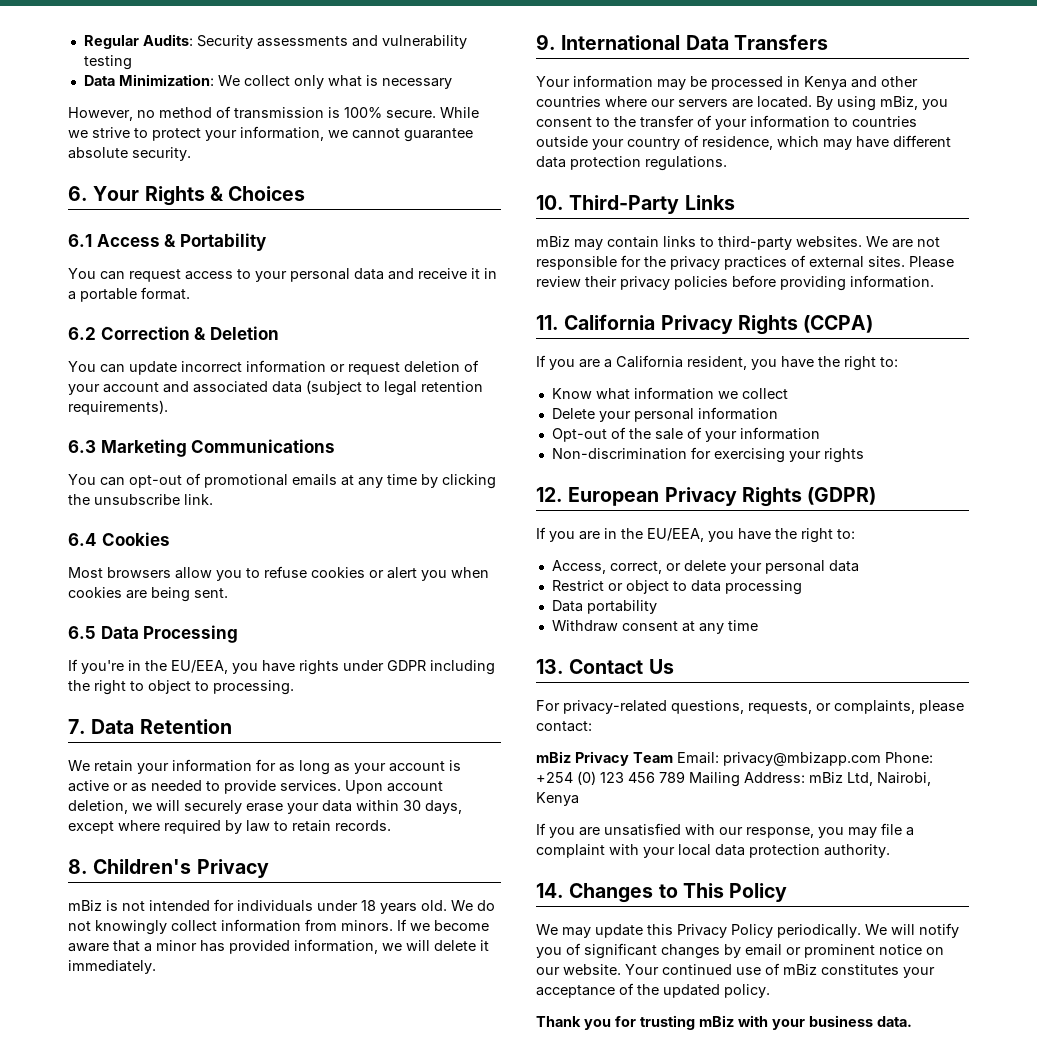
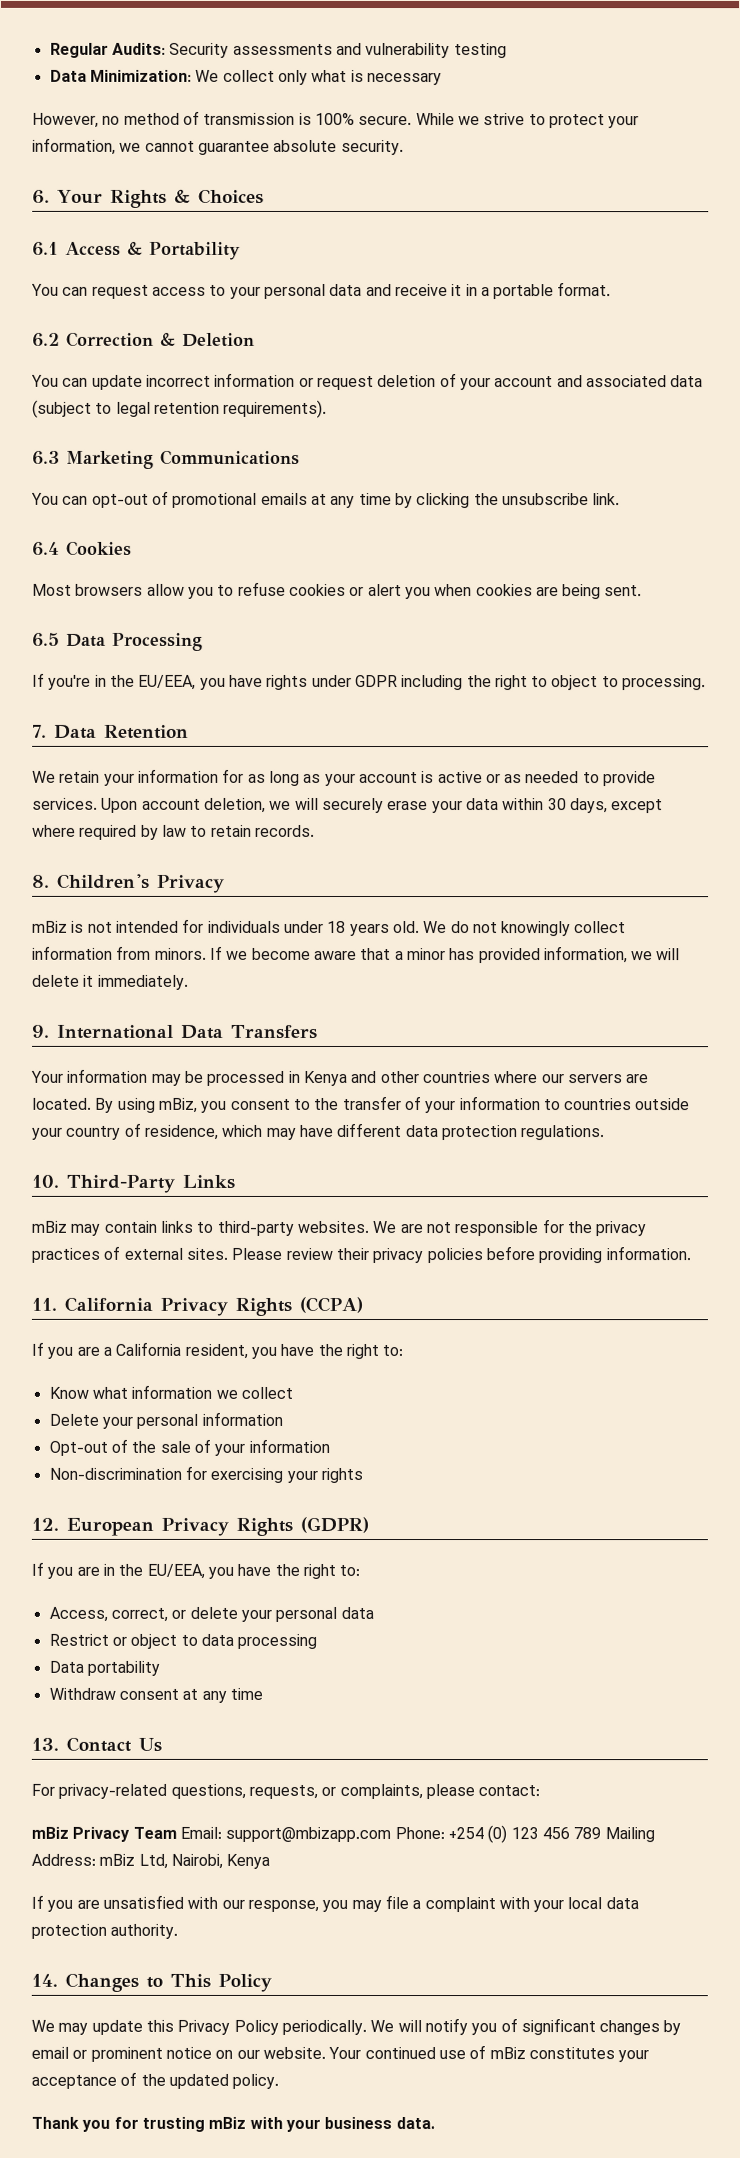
[723,752,881,766] privacy@mbizapp.com -> [225,1826,392,1843] support@mbizapp.com

